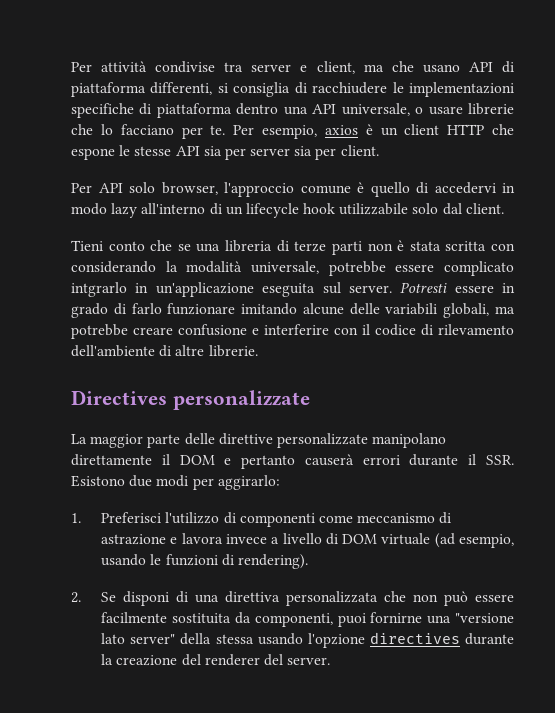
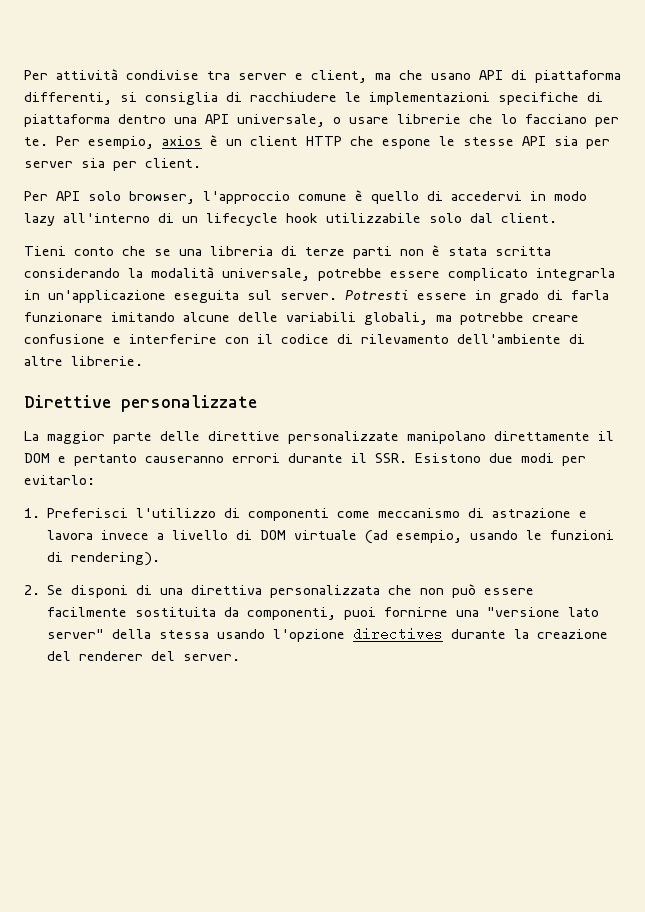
[491,243,516,251] con -> (551, 251) none
[71,282,127,297] intgrarlo -> [536,268,615,281] integrarla
[131,303,162,314] farlo -> [571,290,609,300] farla
[71,390,167,405] Directives -> [24,395,111,408] Direttive
[304,454,354,466] causerà -> [145,456,224,463] causeranno
[217,475,280,490] aggirarlo: -> [24,475,95,485] evitarlo:

